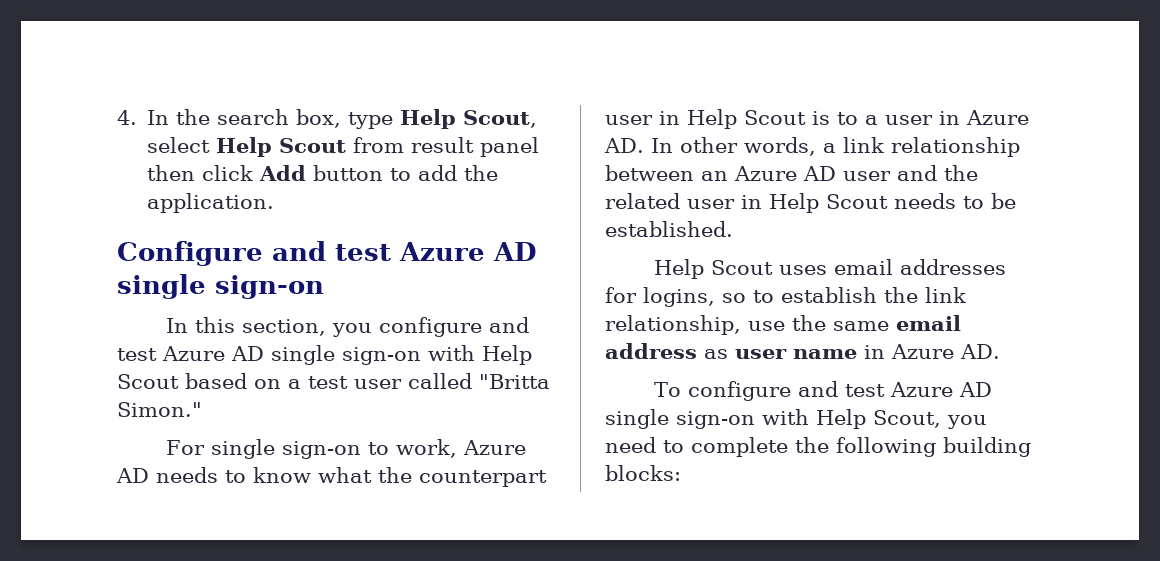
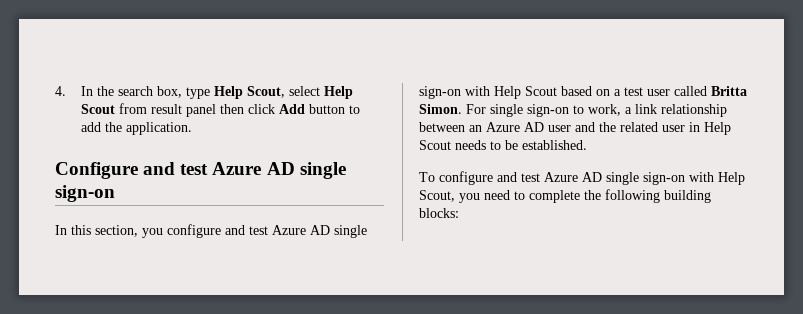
[479,374,550,389] [117,402,202,417] "Britta Simon." // -> [711,86,747,96] [419,104,462,114] Britta Simon.
[463,440,527,455] [116,467,547,487] [605,109,1029,129] [604,137,816,156] Azure AD needs to know what the counterpart user in Help Scout is to a user in Azure AD. In other words, -> (621, 110) none
[654,259,1007,279] [605,287,966,307] [605,315,961,335] [605,343,1000,359] // Help Scout uses email addresses for logins, so to establish the link relationship, use the same email address as user name in Azure AD. -> (587, 145) none

